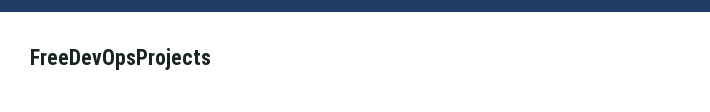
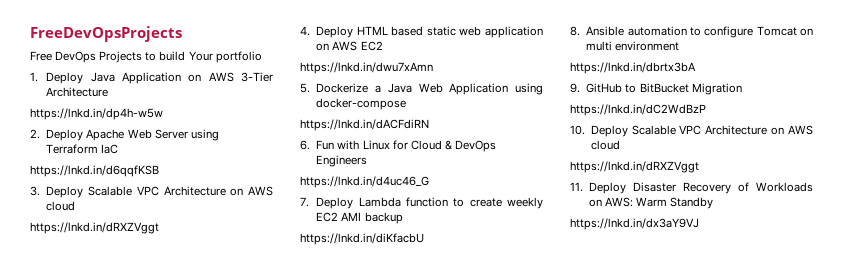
(211, 59) none -> [30,51,262,63] [30,72,273,84] [46,87,109,97] [30,108,163,120] [30,129,219,141] [46,144,119,154] [30,165,159,177] [30,186,273,198] [46,201,76,211] [30,222,159,234] [300,26,543,38] [316,41,383,51] [300,62,433,74] [300,83,543,95] [316,98,407,110] [300,119,429,131] [300,140,496,152] [316,155,368,167] [300,176,429,188] [300,197,543,209] [316,212,403,224] [300,233,424,245] [570,26,813,38] [586,41,680,51] [570,62,696,74] [570,83,742,95] [570,104,706,116] [570,125,813,137] [590,140,620,150] [570,161,699,173] [570,182,813,194] [588,197,714,209] [570,218,699,230] // Free DevOps Projects to build Your portfolio // 1. Deploy Java Application on AWS 3-Tier Architecture // https://lnkd.in/dp4h-w5w // 2. Deploy Apache Web Server using Terraform IaC // https://lnkd.in/d6qqfKSB // 3. Deploy Scalable VPC Architecture on AWS cloud // https://lnkd.in/dRXZVggt // 4. Deploy HTML based static web application on AWS EC2 // https://lnkd.in/dwu7xAmn // 5. Dockerize a Java Web Application using docker-compose // https://lnkd.in/dACFdiRN // 6. Fun with Linux for Cloud & DevOps Engineers // https://lnkd.in/d4uc46_G // 7. Deploy Lambda function to create weekly EC2 AMI backup // https://lnkd.in/diKfacbU // 8. Ansible automation to configure Tomcat on multi environment // https://lnkd.in/dbrtx3bA // 9. GitHub to BitBucket Migration // https://lnkd.in/dC2WdBzP // 10. Deploy Scalable VPC Architecture on AWS cloud // https://lnkd.in/dRXZVggt // 11. Deploy Disaster Recovery of Workloads on AWS: Warm Standby // https://lnkd.in/dx3aY9VJ

